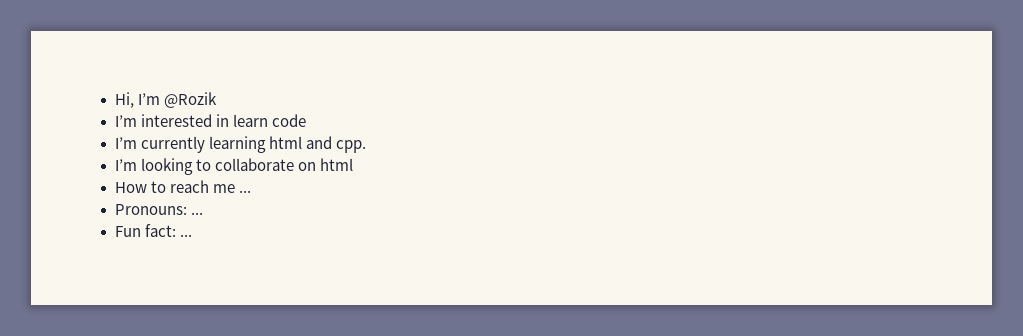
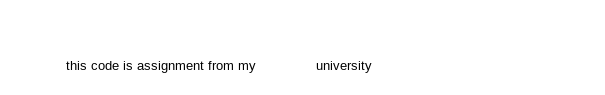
[114,92,217,108] [114,114,306,127] [114,136,366,153] [114,158,353,175] [114,180,251,193] [114,204,203,215] [114,224,192,237] Hi, I’m @Rozik // I’m interested in learn code // I’m currently learning html and cpp. // I’m looking to collaborate on html // How to reach me ... // Pronouns: ... // Fun fact: ... -> [66,61,372,73] this code is assignment from my university

